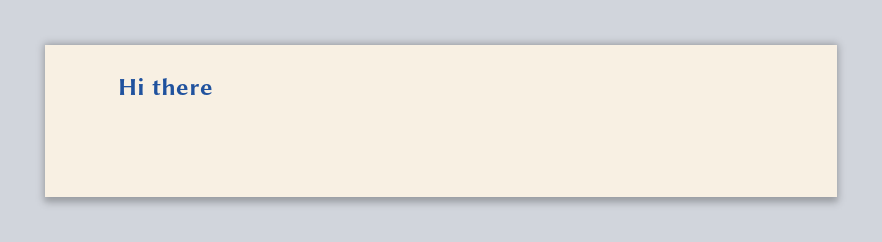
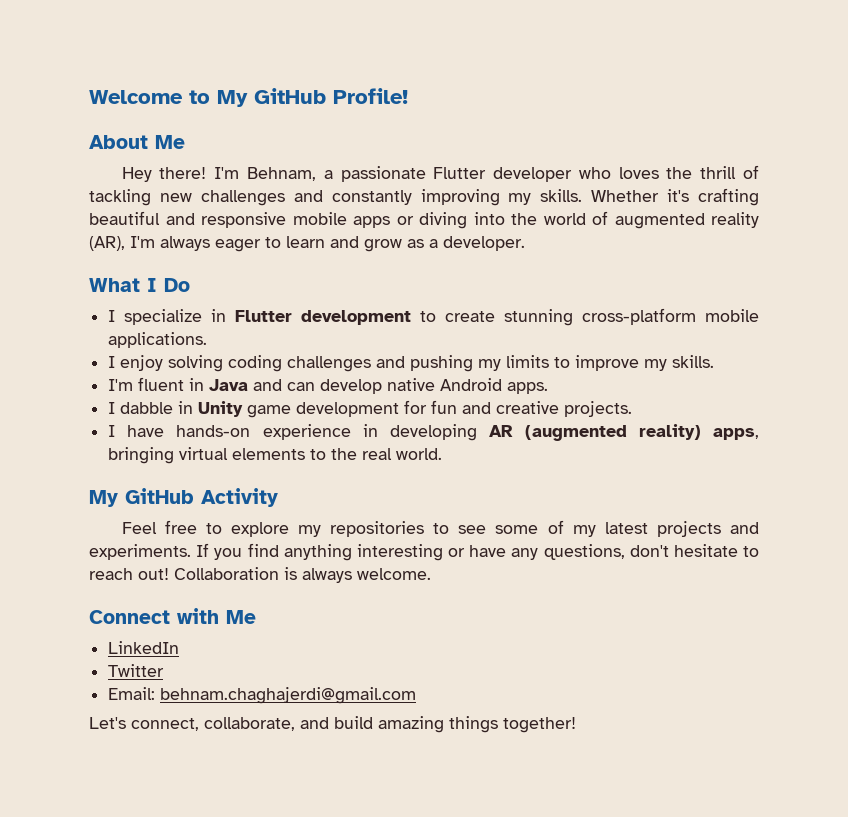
[118,78,213,95] Hi there -> [89,88,408,107] [89,135,185,149] [121,165,759,182] [89,188,759,206] [89,211,759,229] [89,236,525,252] [89,278,190,292] [108,308,759,326] [108,332,208,348] [108,355,715,372] [108,377,549,394] [108,400,633,418] [108,424,759,441] [108,447,443,464] [89,488,278,507] [121,520,759,537] [89,543,759,561] [89,567,431,583] [89,608,256,624] [108,641,180,654] [108,664,165,677] [108,687,417,704] [89,716,576,733] Welcome to My GitHub Profile! // About Me // Hey there! I'm Behnam, a passionate Flutter developer who loves the thrill of tackling new challenges and constantly improving my skills. Whether it's crafting beautiful and responsive mobile apps or diving into the world of augmented reality (AR), I'm always eager to learn and grow as a developer. // What I Do // I specialize in Flutter development to create stunning cross-platform mobile applications. // I enjoy solving coding challenges and pushing my limits to improve my skills. // I'm fluent in Java and can develop native Android apps. // I dabble in Unity game development for fun and creative projects. // I have hands-on experience in developing AR (augmented reality) apps, bringing virtual elements to the real world. // My GitHub Activity // Feel free to explore my repositories to see some of my latest projects and experiments. If you find anything interesting or have any questions, don't hesitate to reach out! Collaboration is always welcome. // Connect with Me // LinkedIn // Twitter // Email: behnam.chaghajerdi@gmail.com // Let's connect, collaborate, and build amazing things together!

